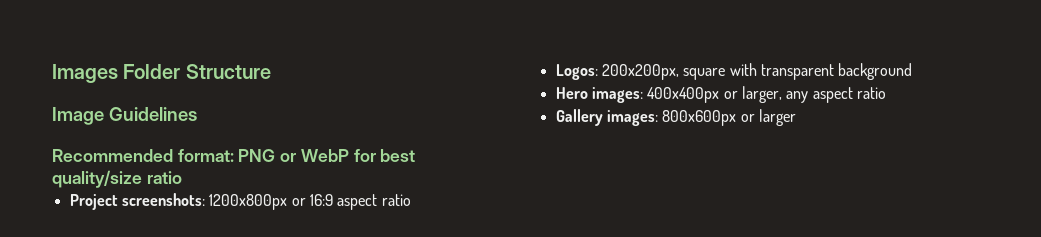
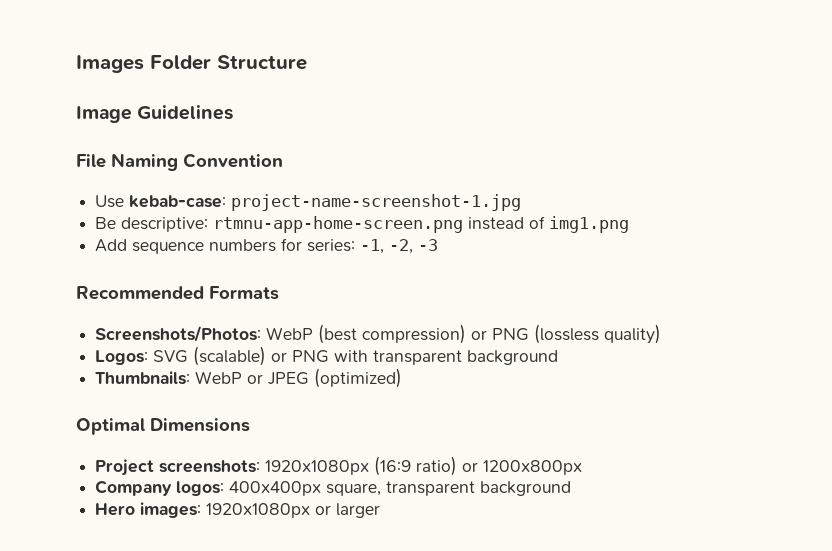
[52,149,416,162] [52,170,182,188] [69,193,411,210] [555,63,913,80] [555,86,886,103] [555,109,737,126] Recommended format: PNG or WebP for best quality/size ratio // Project screenshots: 1200x800px or 16:9 aspect ratio // Logos: 200x200px, square with transparent background // Hero images: 400x400px or larger, any aspect ratio // Gallery images: 800x600px -> [76,153,283,171] [95,194,522,211] [95,216,630,233] [95,238,439,254] [76,286,279,300] [95,324,662,344] [95,346,559,366] [95,368,403,388] [76,418,250,435] [95,456,583,476] [95,480,572,496] [95,502,311,518] File Naming Convention // Use kebab-case: project-name-screenshot-1.jpg // Be descriptive: rtmnu-app-home-screen.png instead of img1.png // Add sequence numbers for series: -1, -2, -3 // Recommended Formats // Screenshots/Photos: WebP (best compression) or PNG (lossless quality) // Logos: SVG (scalable) or PNG with transparent background // Thumbnails: WebP or JPEG (optimized) // Optimal Dimensions // Project screenshots: 1920x1080px (16:9 ratio) or 1200x800px // Company logos: 400x400px square, transparent background // Hero images: 1920x1080px

